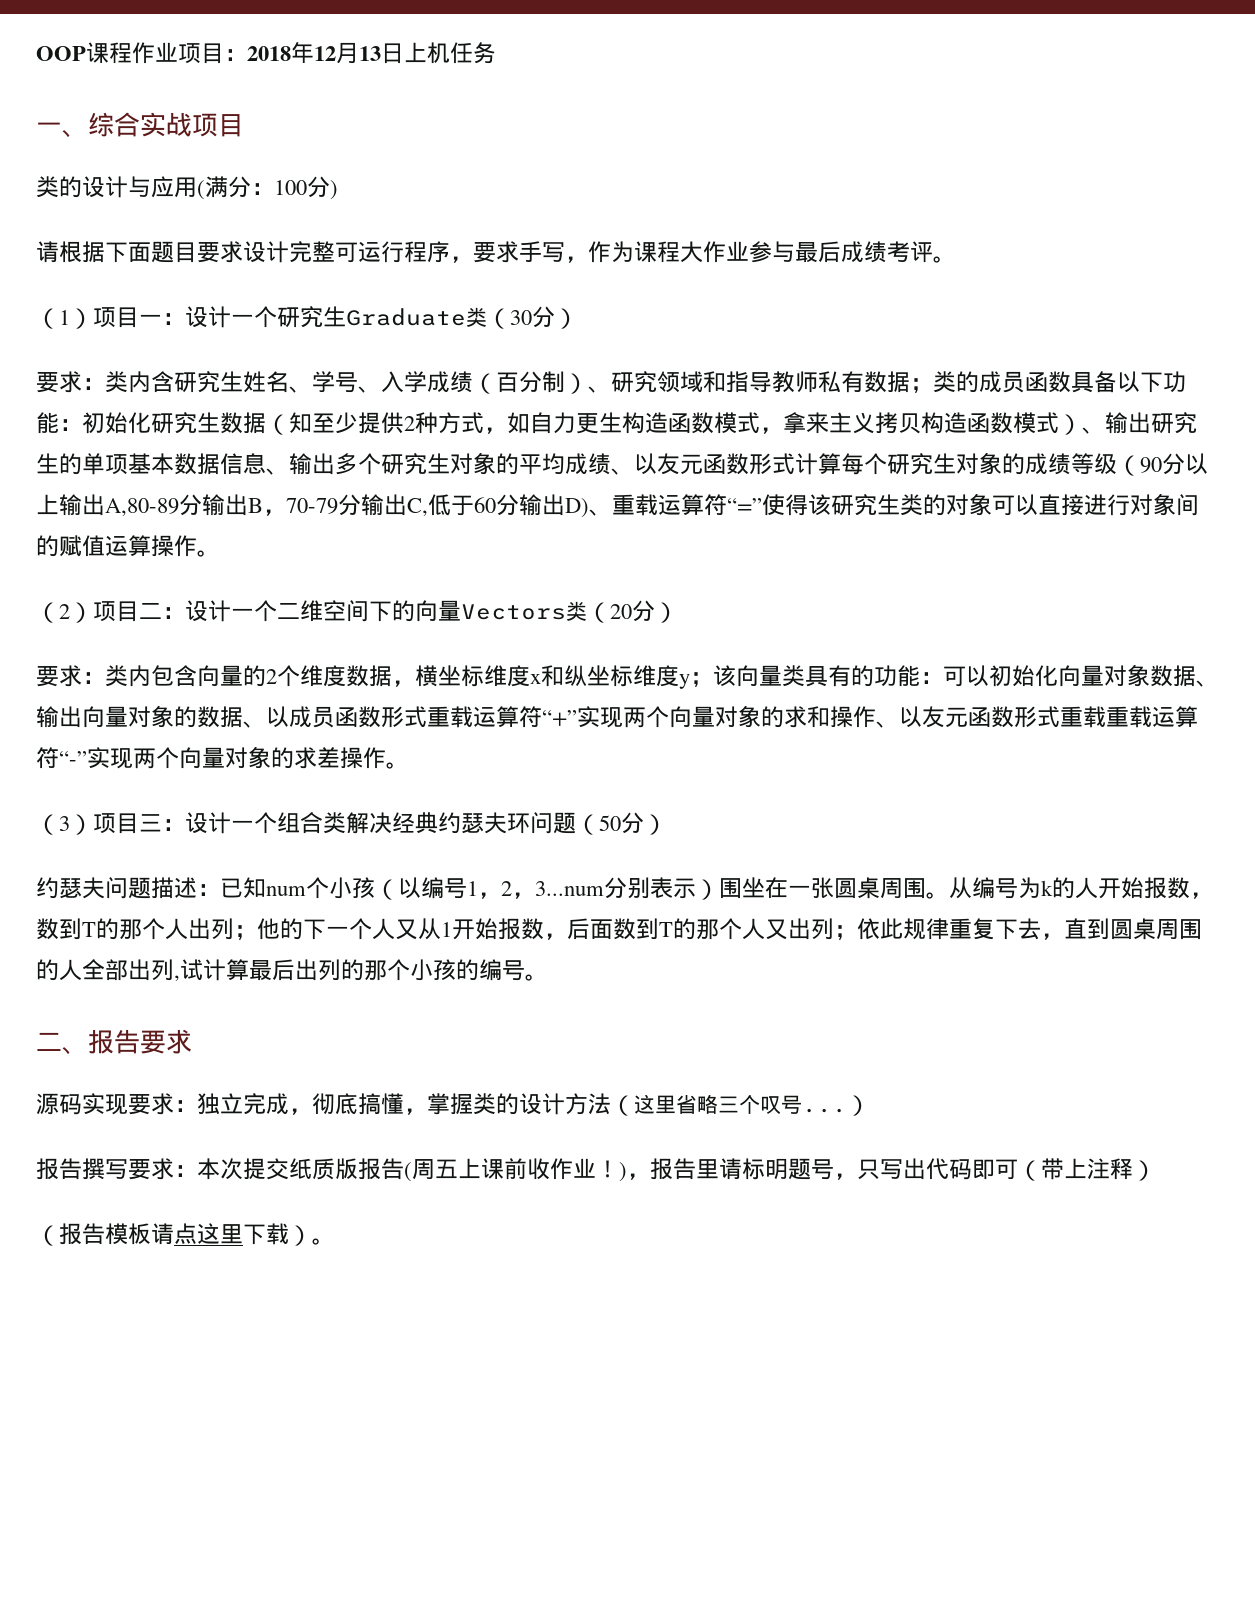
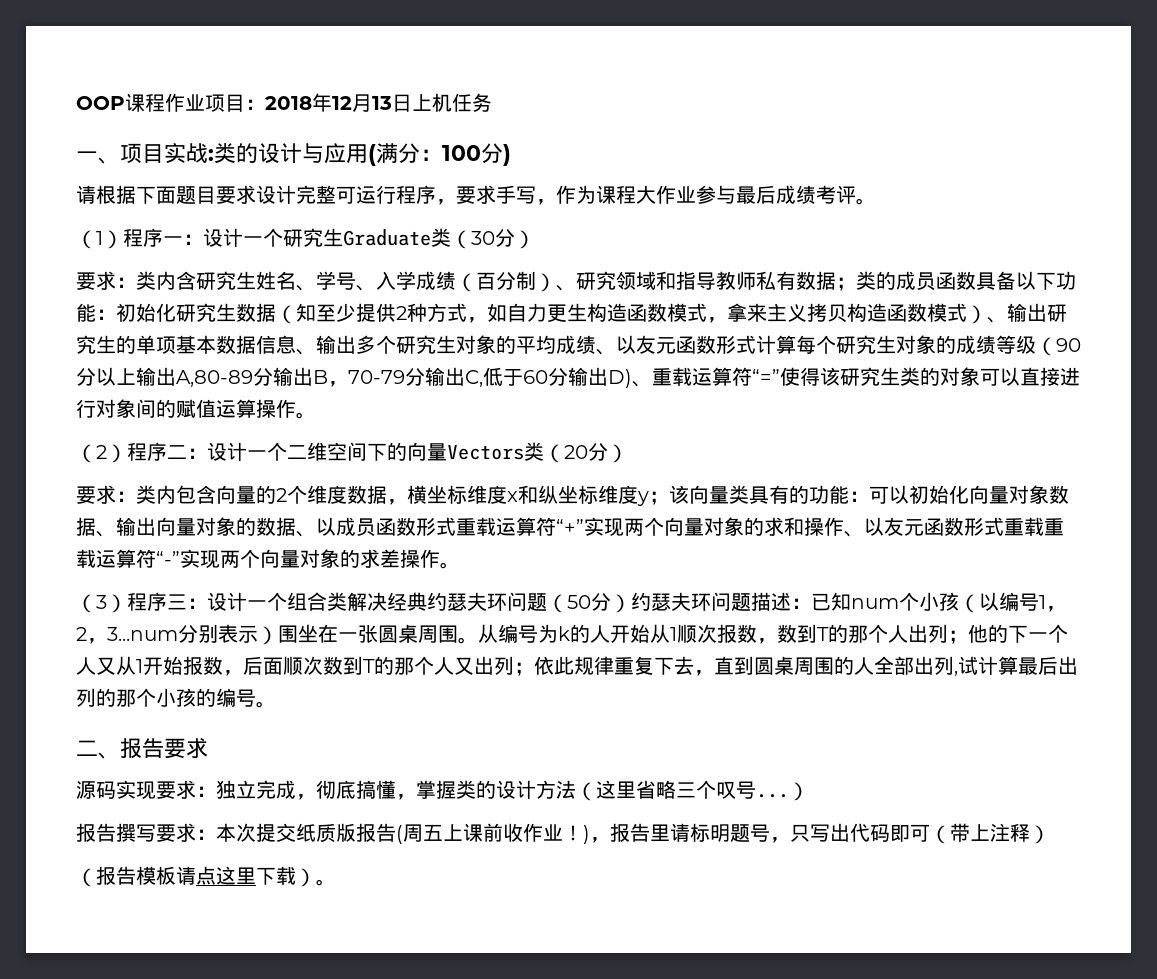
[88,112,244,137] 综合实战项目 // -> [120,143,214,164] 项目实战:
[93,307,139,328] 项目 -> [123,228,163,247] 程序
[93,601,139,622] 项目 -> [127,442,167,461] 程序
[93,813,139,834] 项目 -> [127,592,167,611] 程序
[36,877,105,899] // 约瑟夫 -> [631,592,711,611] 约瑟夫环
(1144, 888) none -> [650,624,717,643] 从1顺次
(613, 929) none -> [283,656,323,675] 顺次

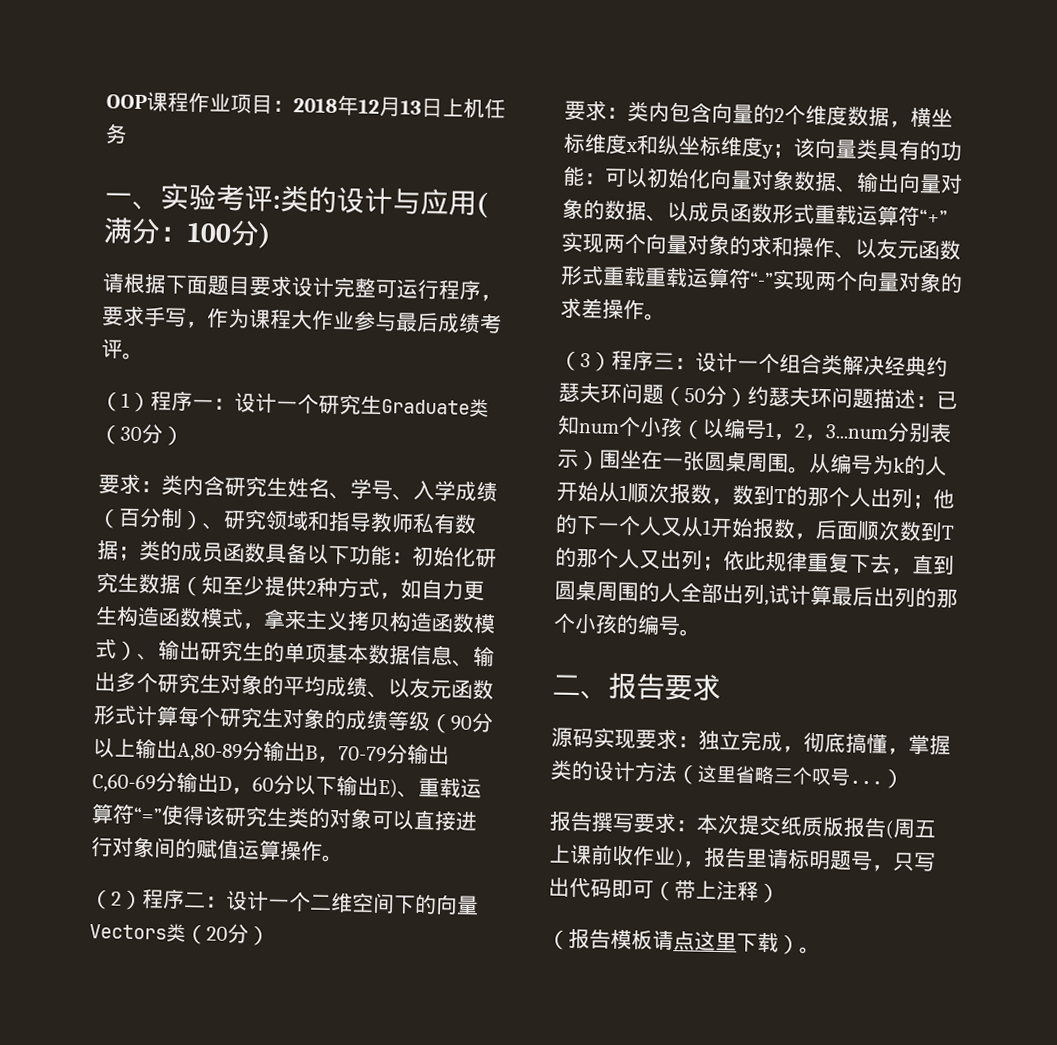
[120,143,208,164] 项目实战 -> [160,183,273,212] 实验考评
[465,367,632,388] C,低于60分输出D) -> [92,771,398,799] C,60-69分输出D，60分以下输出E)
[563,825,583,841] ！ -> (676, 856) none

